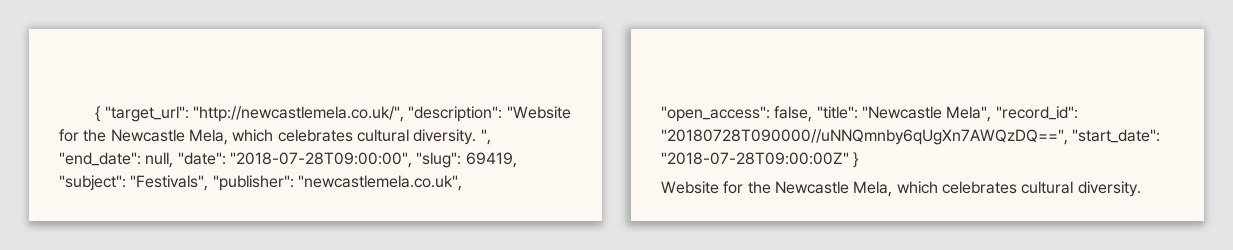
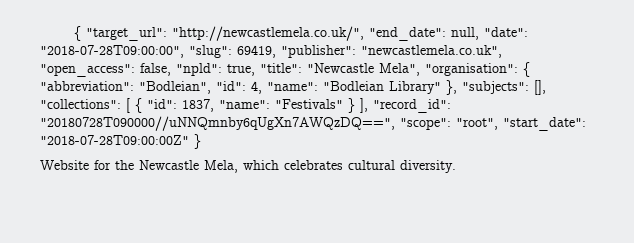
[408,106,571,122] [59,129,491,145] "description": "Website for the Newcastle Mela, which celebrates cultural diversity. ", -> (364, 33) none
[59,175,209,191] "subject": "Festivals", -> (276, 51) none
(813, 114) none -> [176,63,255,76] "npld": true,
[995,106,1078,120] [661,129,1068,145] "record_id": "20180728T090000//uNNQmnby6qUgXn7AWQzDQ==", -> [425,62,530,77] [40,80,546,95] [40,98,451,113] [40,116,498,131] "organisation": { "abbreviation": "Bodleian", "id": 4, "name": "Bodleian Library" }, "subjects": [], "collections": [ { "id": 1837, "name": "Festivals" } ], "record_id": "20180728T090000//uNNQmnby6qUgXn7AWQzDQ==", "scope": "root",

